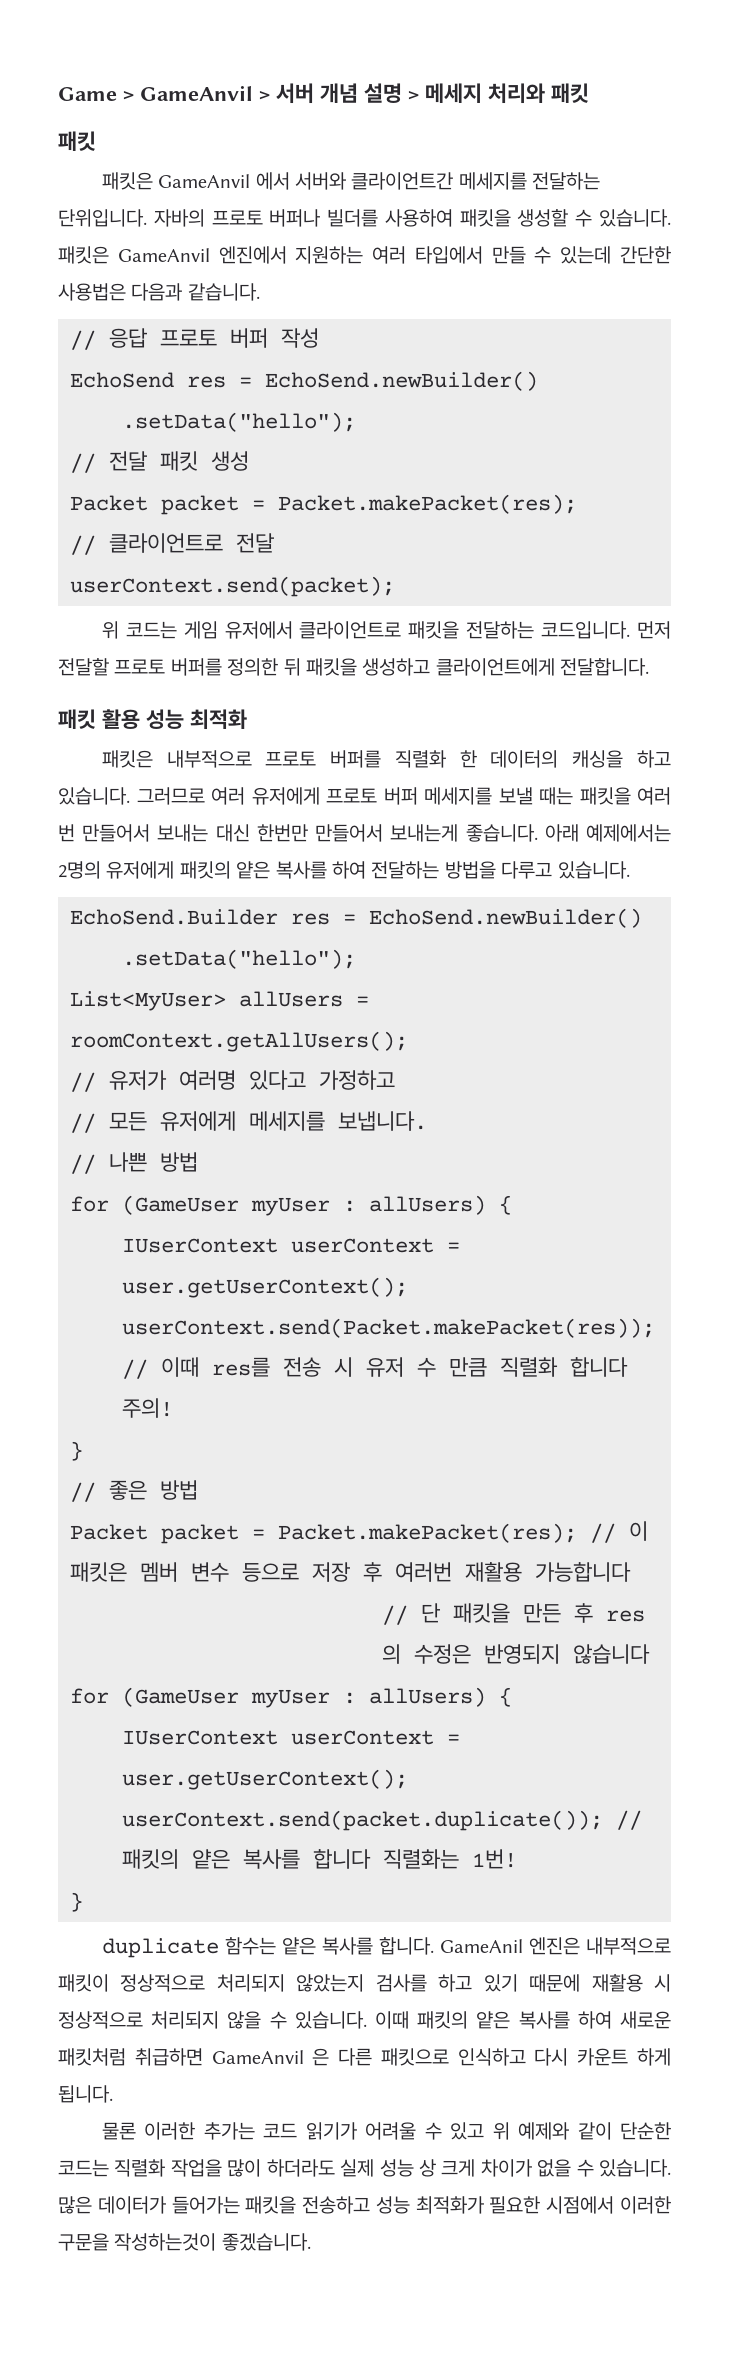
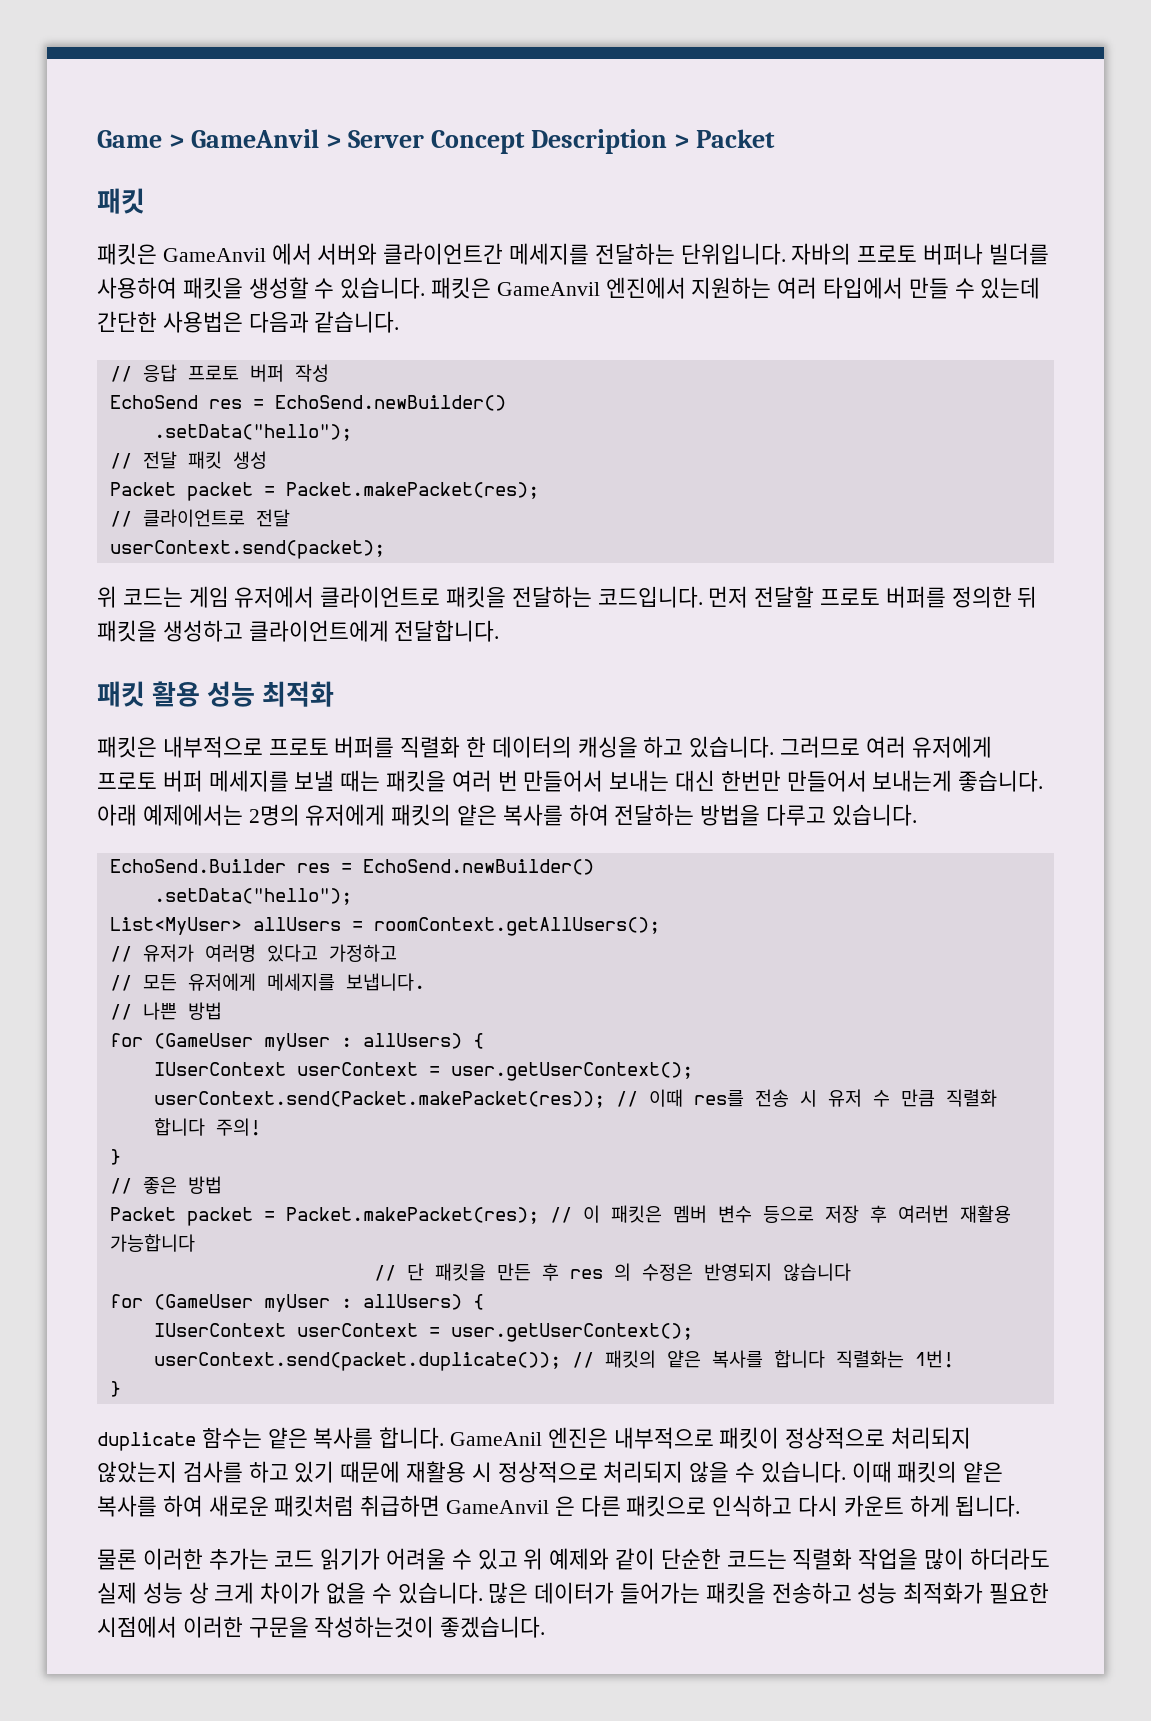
[276,83,589,104] 서버 개념 설명 > 메세지 처리와 패킷 -> [348,129,776,154] Server Concept Description > Packet

